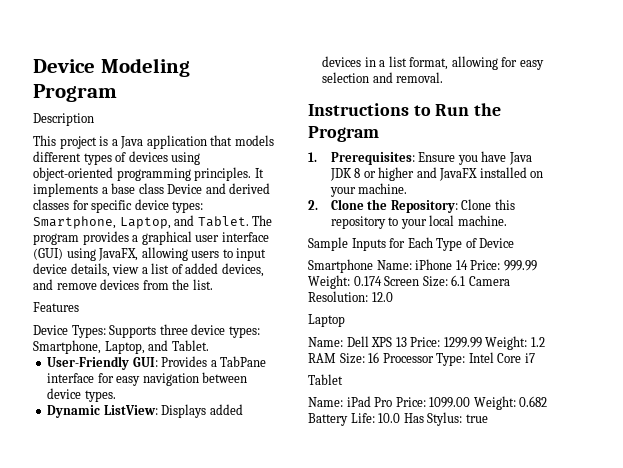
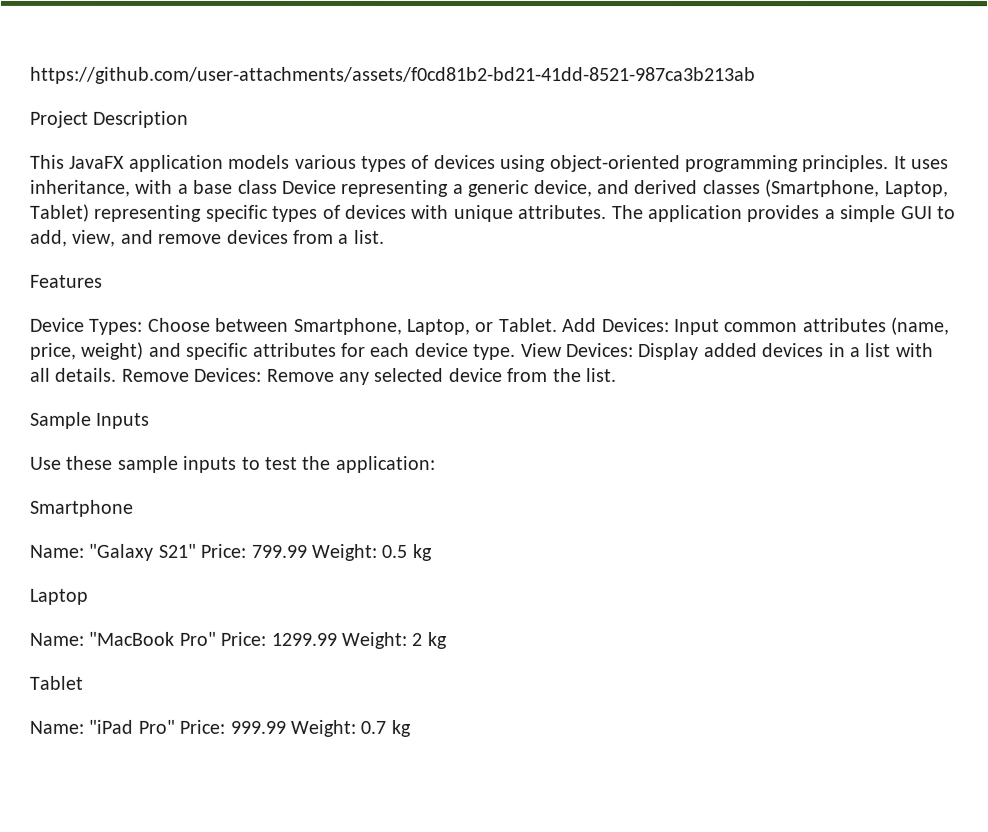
[33,58,190,77] [33,84,117,102] Device Modeling Program // -> [30,66,756,85] [30,110,89,128] https://github.com/user-attachments/assets/f0cd81b2-bd21-41dd-8521-987ca3b213ab // Project
[59,135,274,149] [33,151,81,162] project is a Java application that models different -> [69,154,357,172] JavaFX application models various
[33,183,98,197] implements -> [911,159,950,170] [30,179,174,197] uses inheritance, with
[205,183,271,194] [33,199,204,213] [33,215,273,229] [33,231,269,245] [33,247,267,261] [33,263,264,277] and derived classes for specific device types: Smartphone, Laptop, and Tablet. The program provides a graphical user interface (GUI) using JavaFX, allowing users to input device details, view a list of added devices, -> [341,179,949,198] [30,203,956,223] [30,229,117,247] representing a generic device, and derived classes (Smartphone, Laptop, Tablet) representing specific types of devices with unique attributes. The application provides a simple GUI to add, view,
[172,279,190,290] the -> [338,233,350,244] a
[109,324,260,338] [33,340,209,354] [47,356,267,370] [47,372,248,386] [47,388,116,402] [47,404,207,418] Supports three device types: Smartphone, Laptop, and Tablet. // User-Friendly GUI: Provides a TabPane interface for easy navigation between device types. // Dynamic ListView: Displays -> [147,317,951,336] [30,341,700,361] Choose between Smartphone, Laptop, or Tablet. Add Devices: Input common attributes (name, price, weight) and specific attributes for each device type. View Devices: Display
[409,56,544,70] [322,72,444,83] [308,103,502,116] [308,126,379,142] [308,151,532,165] [329,167,544,181] [329,183,408,197] [308,199,515,213] [330,215,507,229] [308,237,515,251] [308,259,537,273] [308,275,510,289] [308,291,393,302] [308,314,345,327] [308,336,545,350] [308,352,535,366] [308,374,343,385] [308,396,548,410] [308,412,488,426] format, allowing for easy selection and removal. // Instructions to Run the Program // 1. Prerequisites: Ensure you have Java JDK 8 or higher and JavaFX installed on your machine. // 2. Clone the Repository: Clone this repository to your local machine. // Sample Inputs for Each Type of Device // Smartphone Name: iPhone 14 Price: 999.99 Weight: 0.174 Screen Size: 6.1 Camera Resolution: 12.0 // Laptop // Name: Dell XPS 13 Price: 1299.99 Weight: 1.2 RAM Size: 16 Processor Type: Intel Core i7 // Tablet // Name: iPad Pro Price: 1099.00 Weight: 0.682 Battery Life: 10.0 Has Stylus: true -> [895,343,934,358] [30,367,617,385] [29,411,151,429] [29,455,435,473] [29,499,133,517] [29,543,432,561] [29,588,88,605] [29,631,447,649] [29,675,83,690] [29,719,411,737] with all details. Remove Devices: Remove any selected device from the list. // Sample Inputs // Use these sample inputs to test the application: // Smartphone // Name: "Galaxy S21" Price: 799.99 Weight: 0.5 kg // Laptop // Name: "MacBook Pro" Price: 1299.99 Weight: 2 kg // Tablet // Name: "iPad Pro" Price: 999.99 Weight: 0.7 kg

